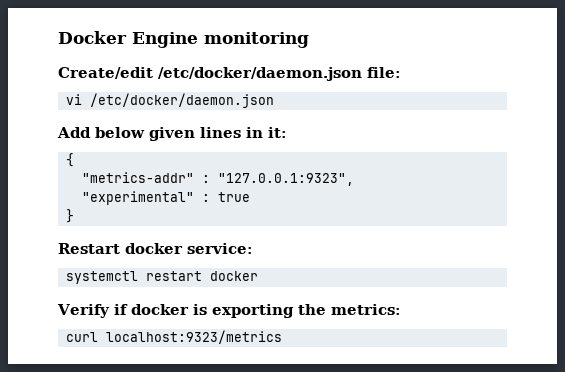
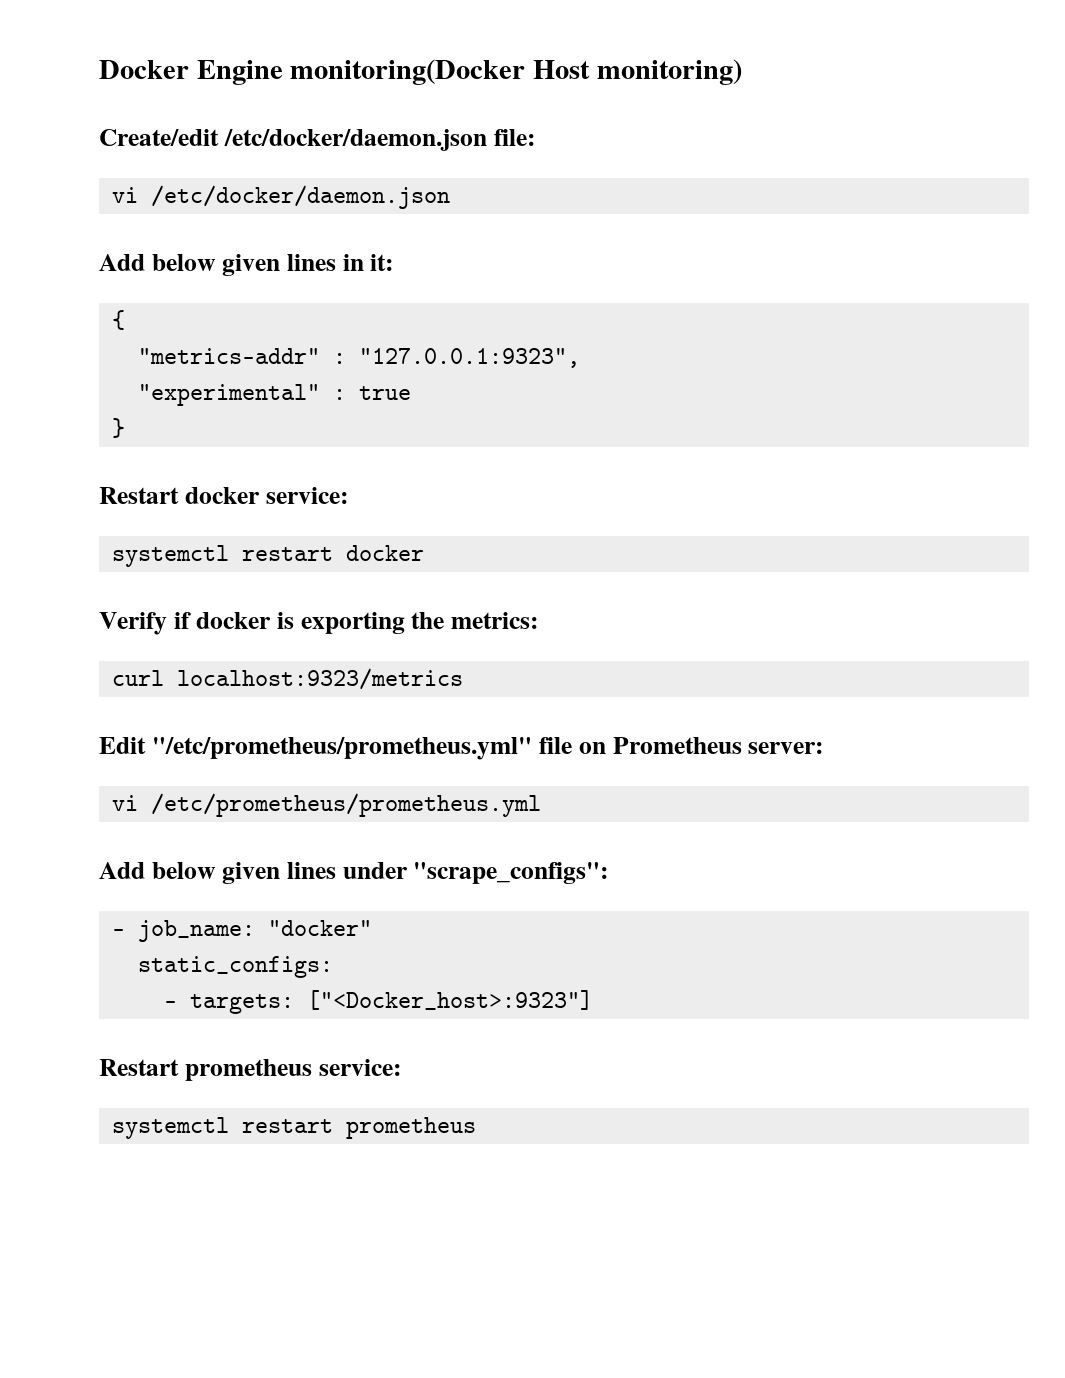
[204,32,309,48] monitoring -> [290,59,742,85] monitoring(Docker Host monitoring)
(282, 337) none -> [99,737,824,760] [111,793,541,817] [99,862,609,884] [111,920,372,942] [137,956,333,978] [163,990,593,1014] [99,1059,401,1081] [111,1117,476,1139] // Edit "/etc/prometheus/prometheus.yml" file on Prometheus server: // vi /etc/prometheus/prometheus.yml // Add below given lines under "scrape_configs": // - job_name: "docker" // static_configs: // - targets: ["<Docker_host>:9323"] // Restart prometheus service: // systemctl restart prometheus

